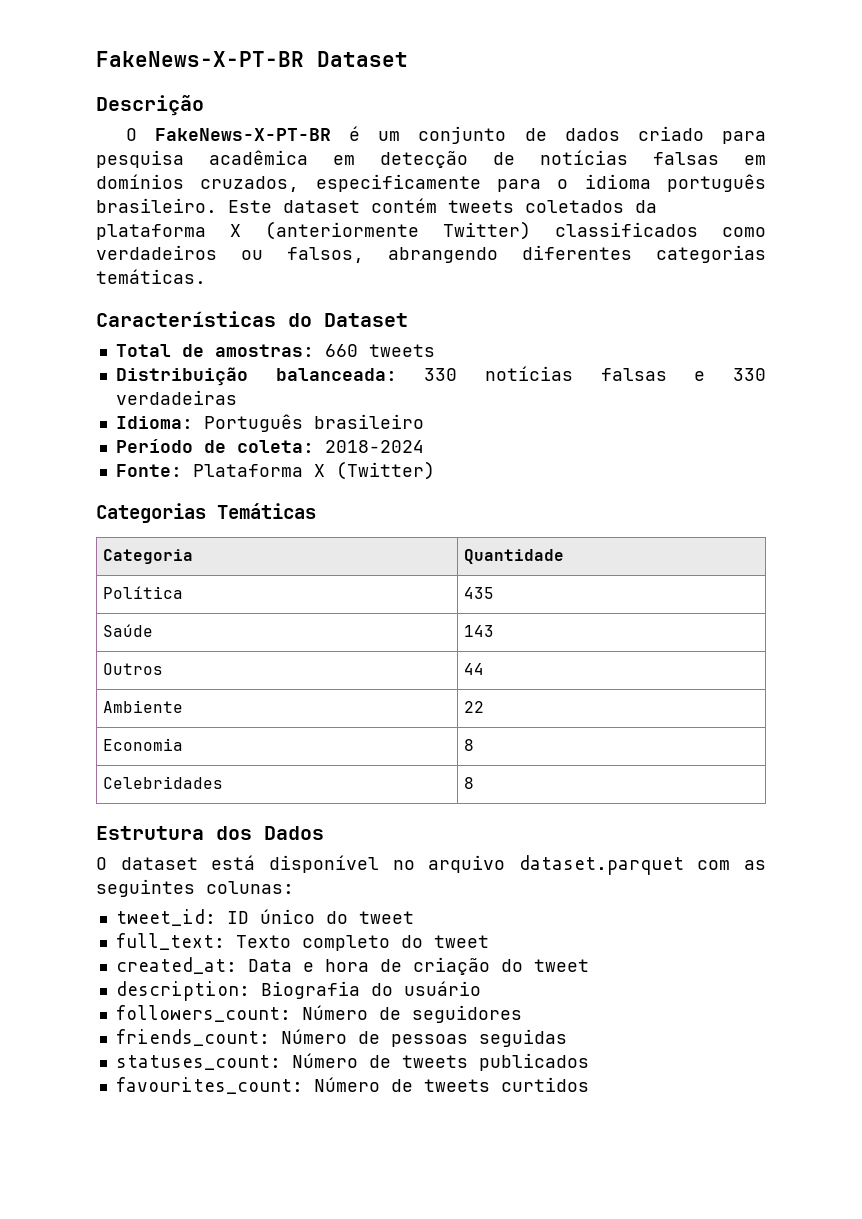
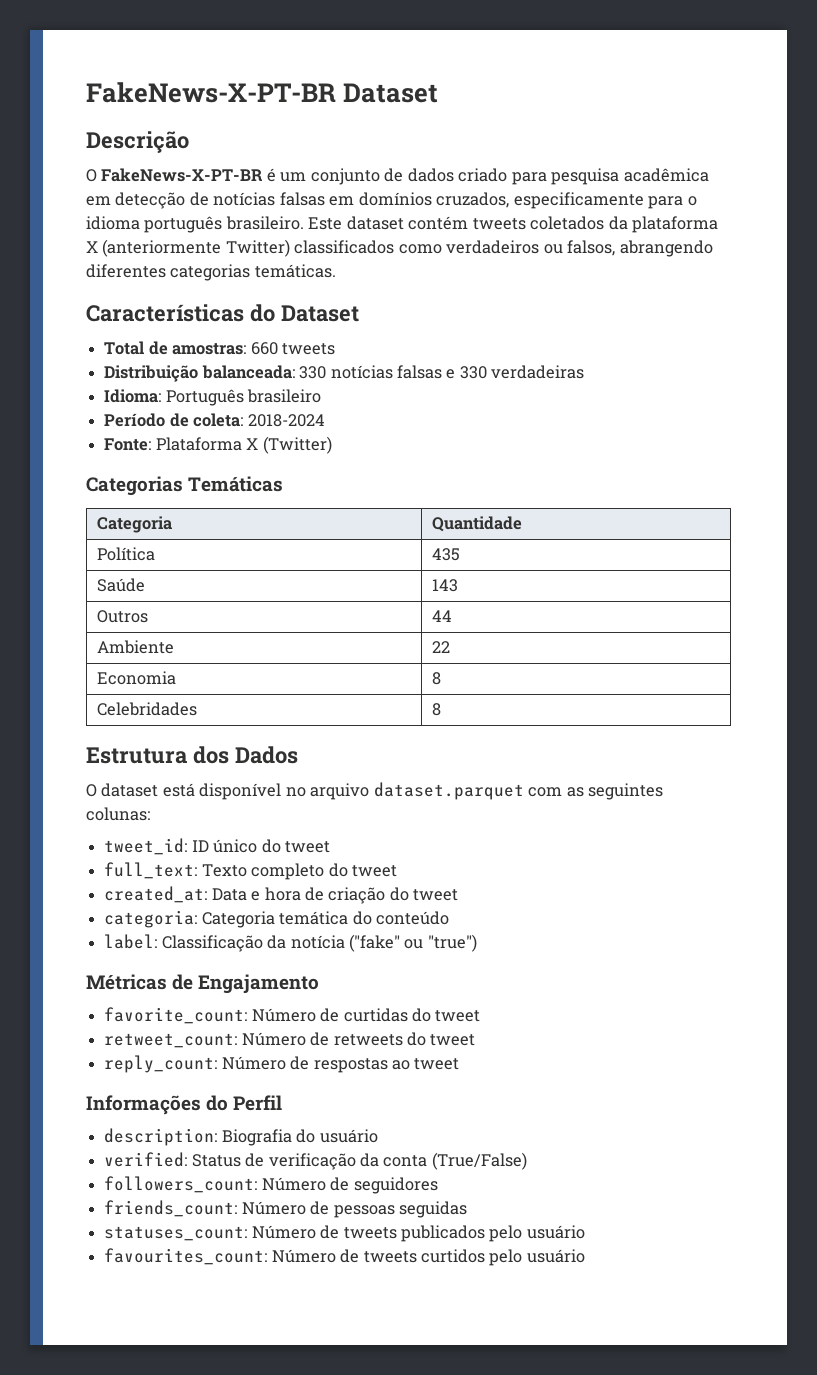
[115,981,481,1001] description: Biografia do usuário -> [104,910,449,928] [104,934,477,952] [86,974,320,994] [104,1007,481,1024] [104,1032,476,1048] [104,1055,460,1073] [86,1095,283,1115] [104,1128,378,1146] [104,1152,527,1170] categoria: Categoria temática do conteúdo // label: Classificação da notícia ("fake" ou "true") // Métricas de Engajamento // favorite_count: Número de curtidas do tweet // retweet_count: Número de retweets do tweet // reply_count: Número de respostas ao tweet // Informações do Perfil // description: Biografia do usuário // verified: Status de verificação da conta (True/False)
(589, 1062) none -> [489,1225,585,1242] pelo usuário
(589, 1084) none -> [489,1249,585,1266] pelo usuário

